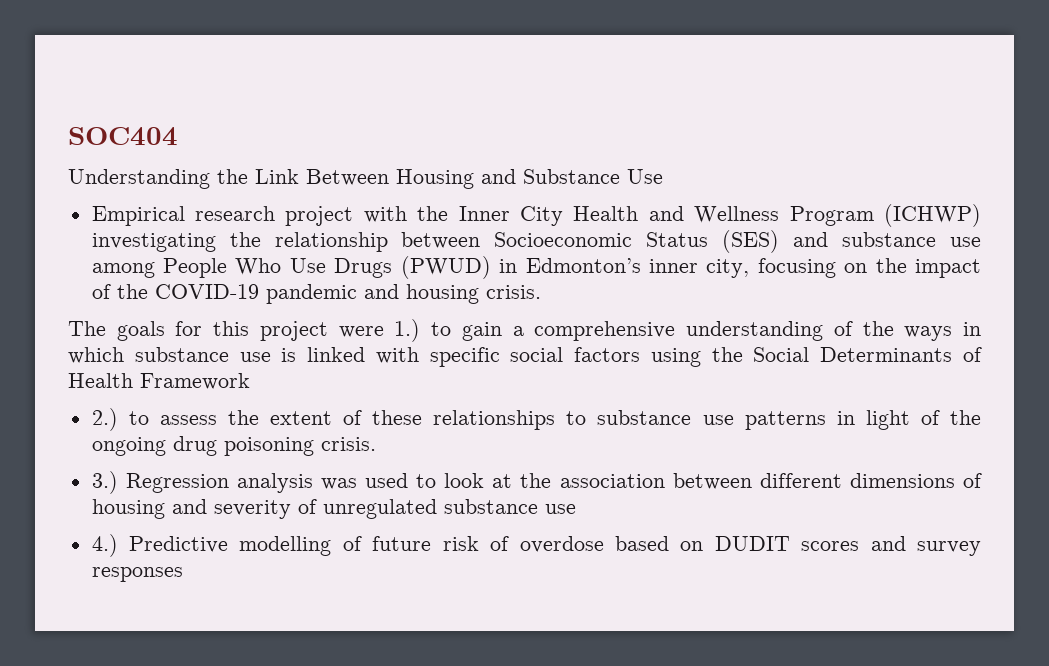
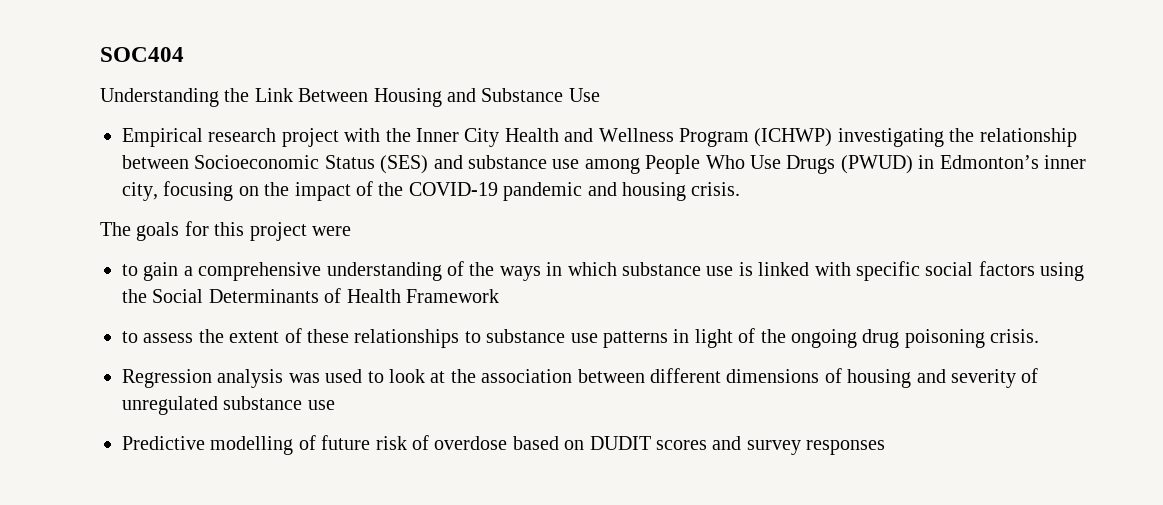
[394,319,421,342] 1.) -> (351, 231) //
[91,408,118,431] 2.) -> (499, 296) none
[91,471,118,494] 3.) -> (1040, 336) none
[91,534,118,557] 4.) -> (335, 405) none

